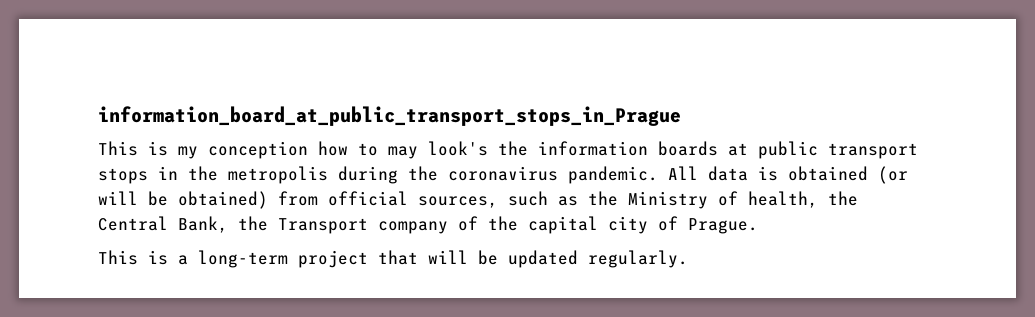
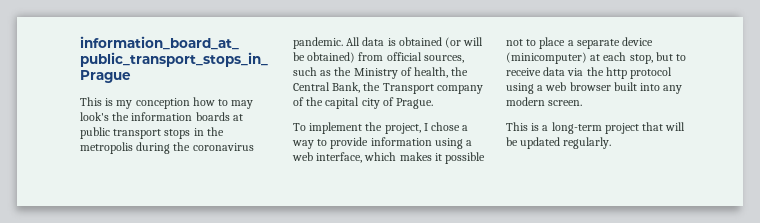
(758, 226) none -> [293,122,469,134] [292,137,473,149] [292,152,486,164] [506,37,654,49] [506,52,687,64] [506,67,673,79] [506,82,683,94] [506,97,583,106] // To implement the project, I chose a way to provide information using a web interface, which makes it possible not to place a separate device (minicomputer) at each stop, but to receive data via the http protocol using a web browser built into any modern screen.

